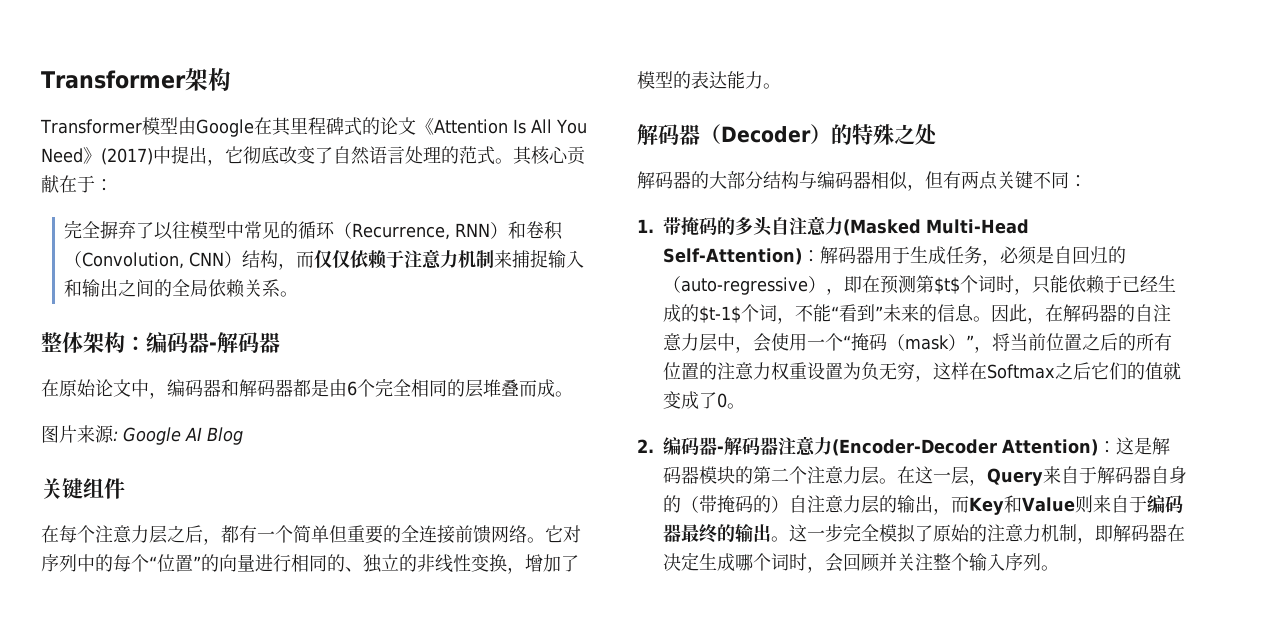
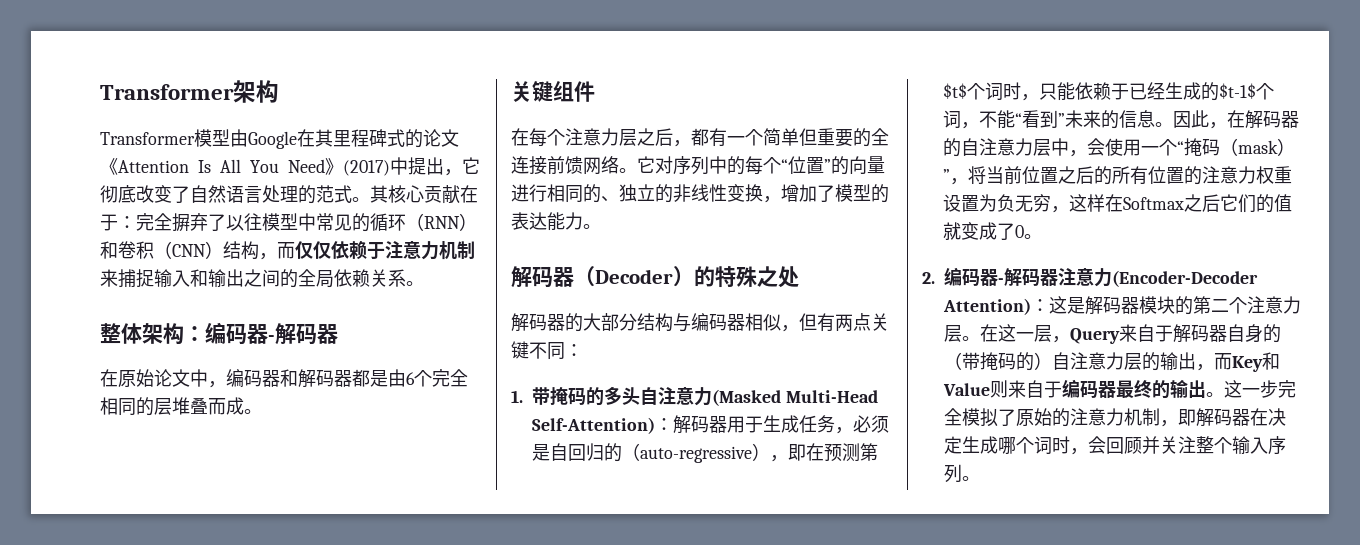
(113, 185) // -> (136, 222) none
[352,223,451,240] Recurrence, -> (424, 222) none
[82,252,185,269] Convolution, -> (172, 250) none
[41,425,243,445] // 图片来源: Google AI Blog -> (262, 411) none

